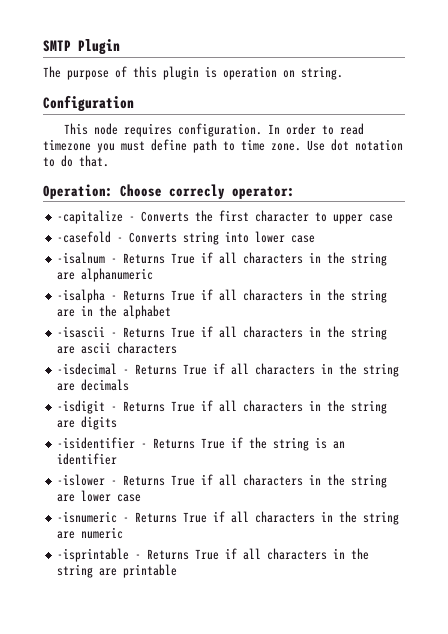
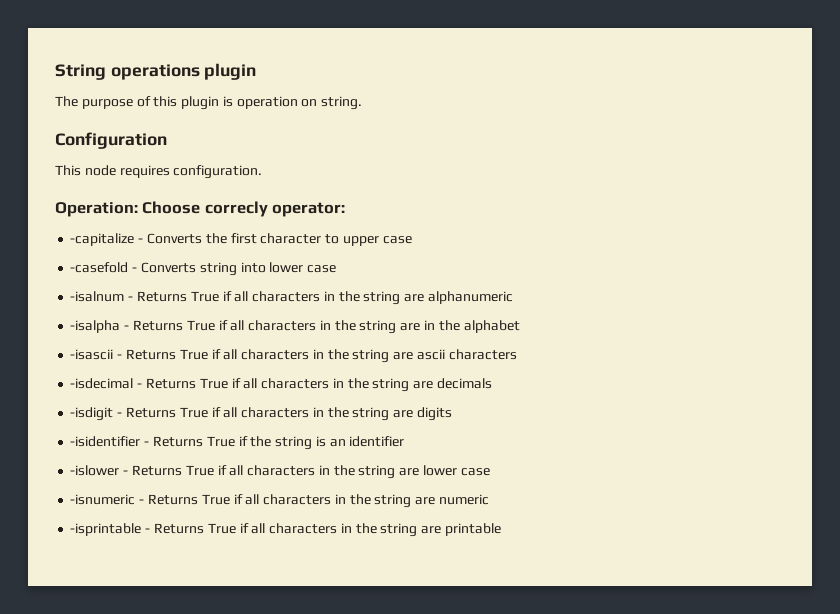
[43,39,120,55] SMTP Plugin -> [55,63,257,80] String operations plugin
[267,123,364,135] [43,139,403,153] [43,155,109,167] In order to read timezone you must define path to time zone. Use dot notation to do that. -> (263, 172) none

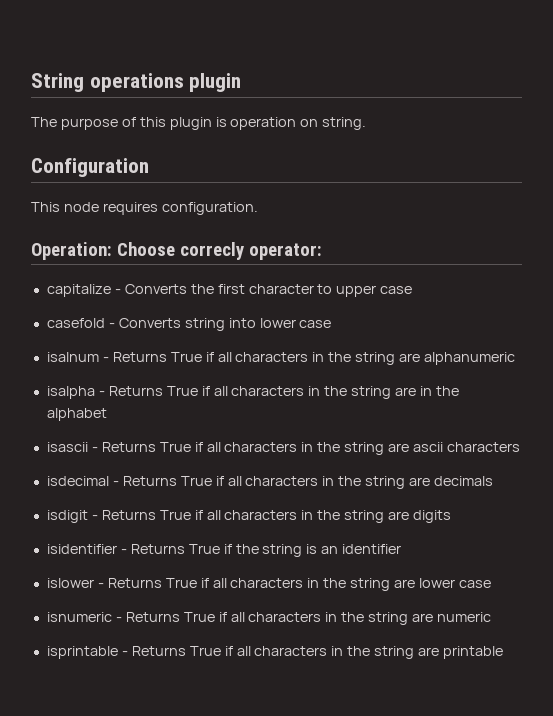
[70,233,135,246] -capitalize -> [46,284,111,297] capitalize
[70,262,129,273] -casefold -> [46,318,105,328] casefold
[70,291,125,302] -isalnum -> [46,352,99,362] isalnum
[70,320,121,333] -isalpha -> [46,386,95,399] isalpha
[70,349,114,360] -isascii -> [46,442,88,452] isascii
[70,378,134,389] -isdecimal -> [46,476,109,486] isdecimal
[70,407,114,421] -isdigit -> [46,510,88,523] isdigit
[70,436,141,447] -isidentifier -> [46,544,117,554] isidentifier
[70,465,120,476] -islower -> [46,578,94,588] islower
[70,494,136,505] -isnumeric -> [46,612,112,622] isnumeric
[70,523,142,536] -isprintable -> [46,646,118,659] isprintable

